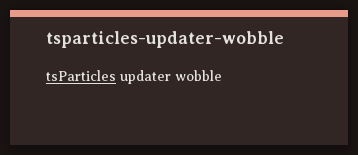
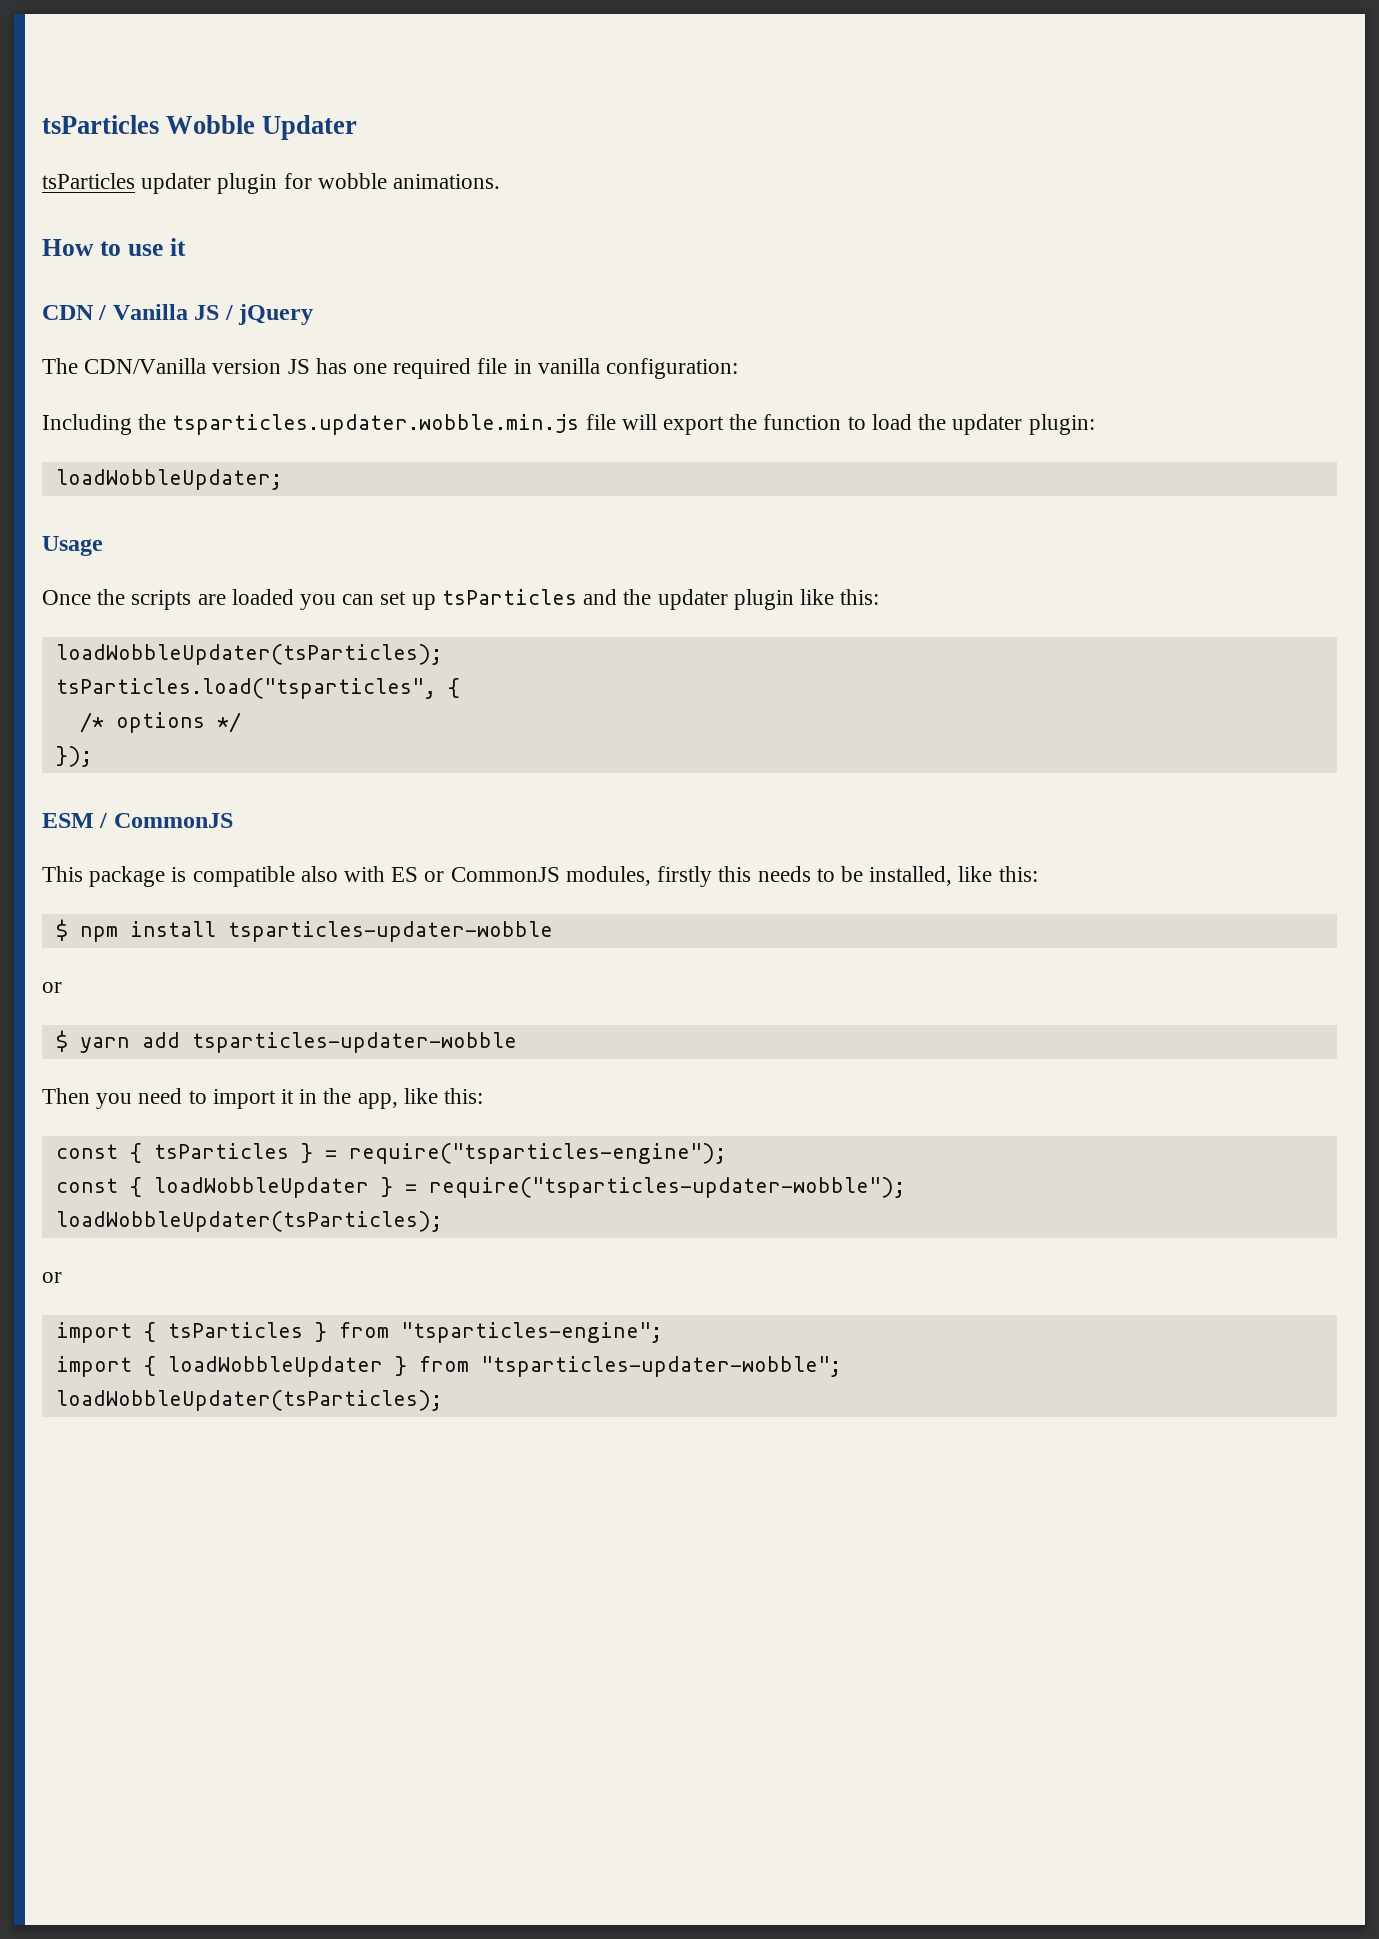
[46,31,284,48] tsparticles-updater-wobble -> [42,115,358,140] tsParticles Wobble Updater
[175,70,222,81] wobble -> [217,173,501,194] [42,238,186,256] [42,304,314,325] [42,358,739,379] [42,414,1095,435] [55,469,282,490] [42,536,103,556] [42,589,880,610] [55,644,442,665] [55,678,460,699] [79,712,241,733] [55,746,92,767] [42,813,233,828] [42,866,1038,887] [55,919,553,942] [42,982,62,993] [55,1030,517,1053] [42,1088,484,1109] [55,1143,726,1164] [55,1177,905,1198] [55,1211,442,1232] [42,1272,62,1283] [55,1322,662,1343] [55,1356,841,1377] [55,1390,442,1411] plugin for wobble animations. // How to use it // CDN / Vanilla JS / jQuery // The CDN/Vanilla version JS has one required file in vanilla configuration: // Including the tsparticles.updater.wobble.min.js file will export the function to load the updater plugin: // loadWobbleUpdater; // Usage // Once the scripts are loaded you can set up tsParticles and the updater plugin like this: // loadWobbleUpdater(tsParticles); // tsParticles.load("tsparticles", { // /* options */ // }); // ESM / CommonJS // This package is compatible also with ES or CommonJS modules, firstly this needs to be installed, like this: // $ npm install tsparticles-updater-wobble // or // $ yarn add tsparticles-updater-wobble // Then you need to import it in the app, like this: // const { tsParticles } = require("tsparticles-engine"); // const { loadWobbleUpdater } = require("tsparticles-updater-wobble"); // loadWobbleUpdater(tsParticles); // or // import { tsParticles } from "tsparticles-engine"; // import { loadWobbleUpdater } from "tsparticles-updater-wobble"; // loadWobbleUpdater(tsParticles);

